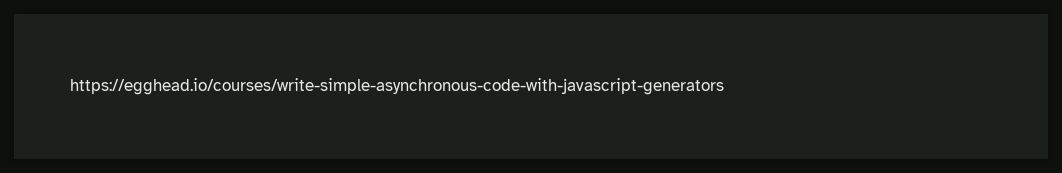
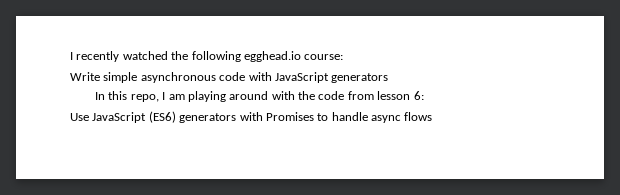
[70,78,724,95] https://egghead.io/courses/write-simple-asynchronous-code-with-javascript-generators -> [70,51,344,62] [70,72,389,83] [95,91,424,102] [70,111,433,123] I recently watched the following egghead.io course: // Write simple asynchronous code with JavaScript generators // In this repo, I am playing around with the code from lesson 6: // Use JavaScript (ES6) generators with Promises to handle async flows

